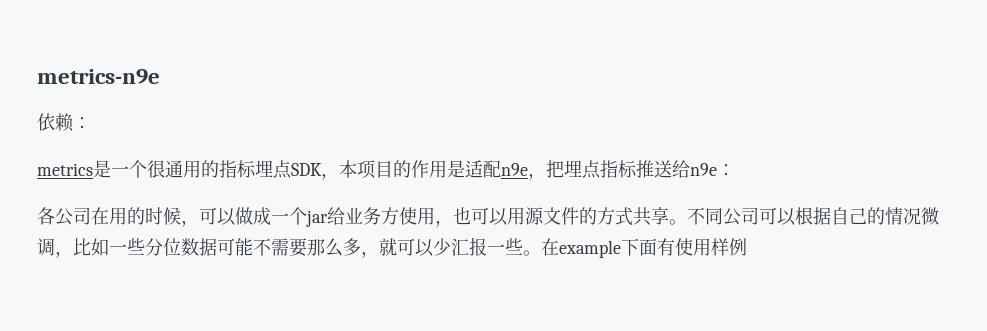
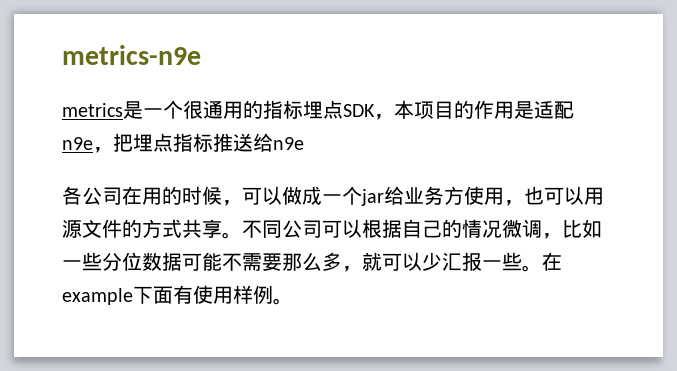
[37,113,91,132] // 依赖： -> (201, 55) none
[717,164,735,176] ： -> (304, 143) none
(747, 247) none -> [273,298,293,305] 。

